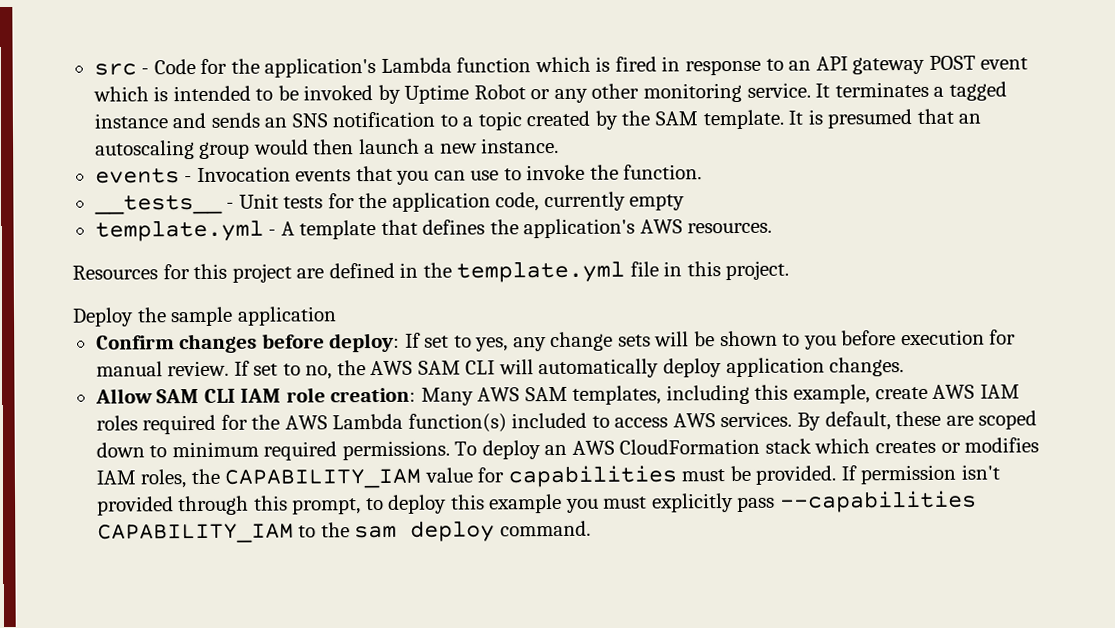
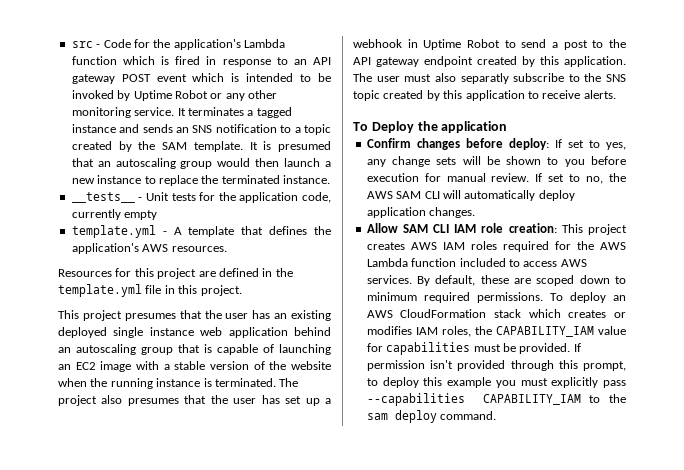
[481,137,560,154] [94,164,703,185] instance. // events - Invocation events that you can use to invoke the function. -> [97,175,330,186] instance to replace the terminated instance.
(790, 270) none -> [58,310,331,321] [58,327,331,338] [58,344,331,355] [58,361,331,372] [58,378,299,389] [58,395,332,406] [353,39,626,50] [353,56,626,67] [353,73,626,84] [353,90,616,101] [353,122,368,131] This project presumes that the user has an existing deployed single instance web application behind an autoscaling group that is capable of launching an EC2 image with a stable version of the website when the running instance is terminated. The project also presumes that the user has set up a webhook in Uptime Robot to send a post to the API gateway endpoint created by this application. The user must also separatly subscribe to the SNS topic created by this application to receive alerts. // To
[170,306,234,327] sample -> (438, 126) none
[420,384,928,406] Many AWS SAM templates, including this example, create -> [561,224,627,235] [366,242,405,250] This project creates
[407,413,507,433] function(s) -> [411,258,457,267] function

